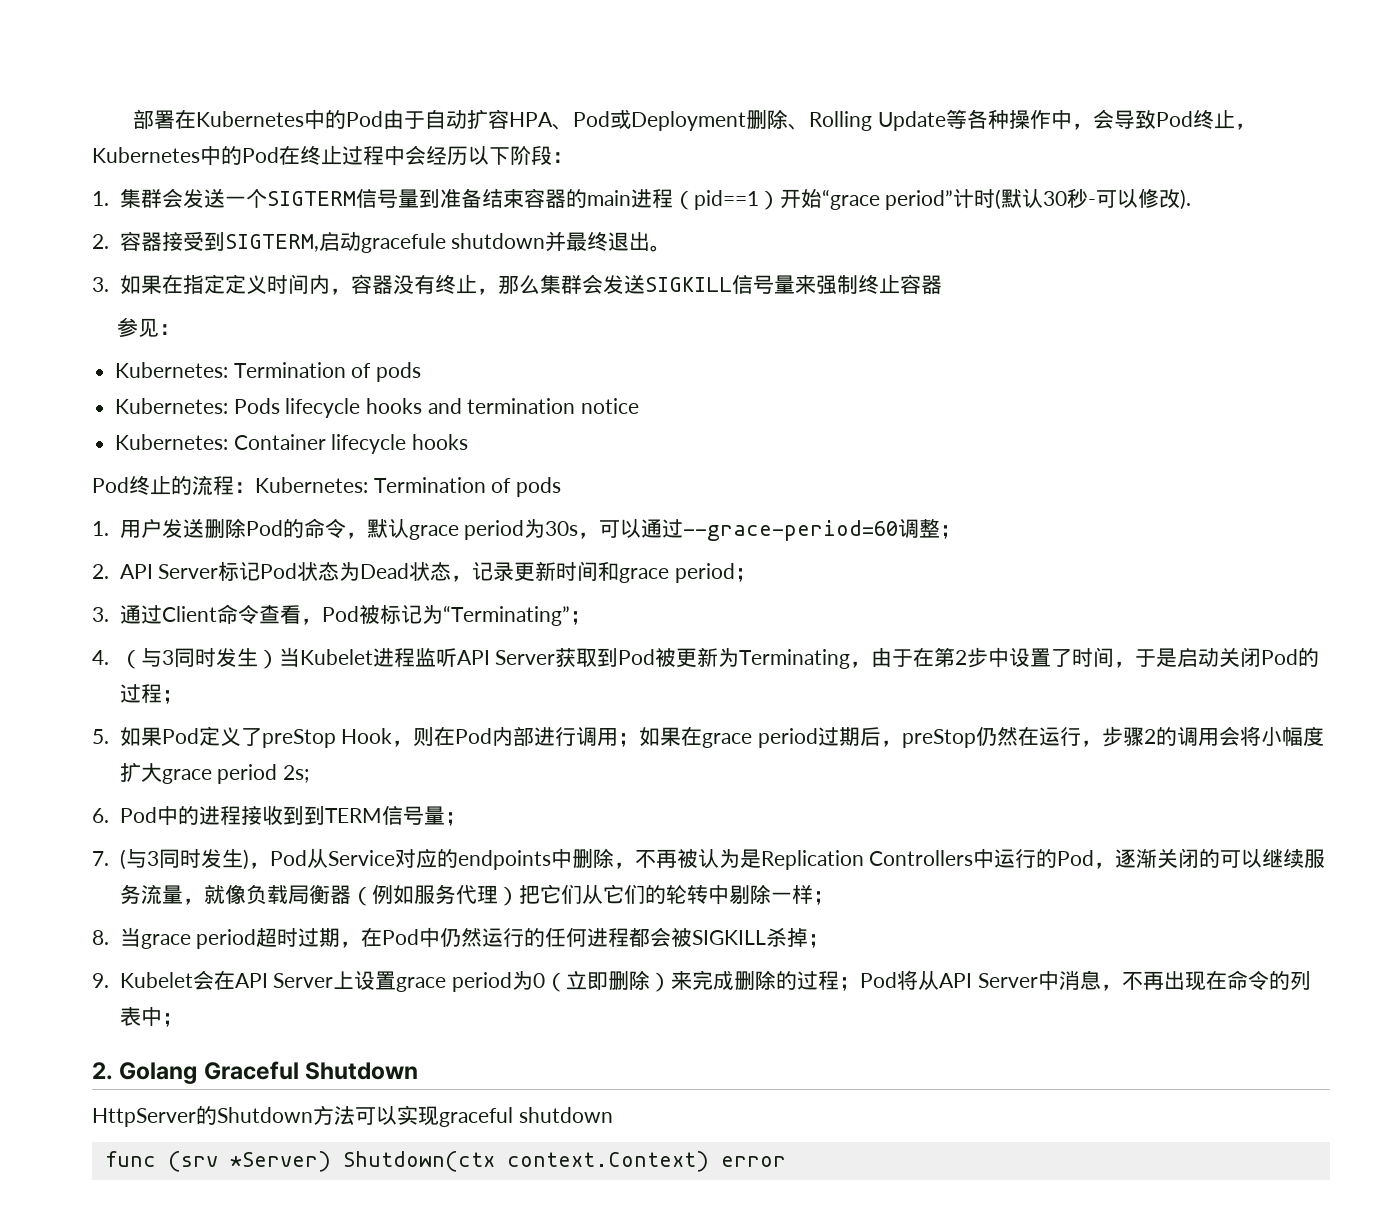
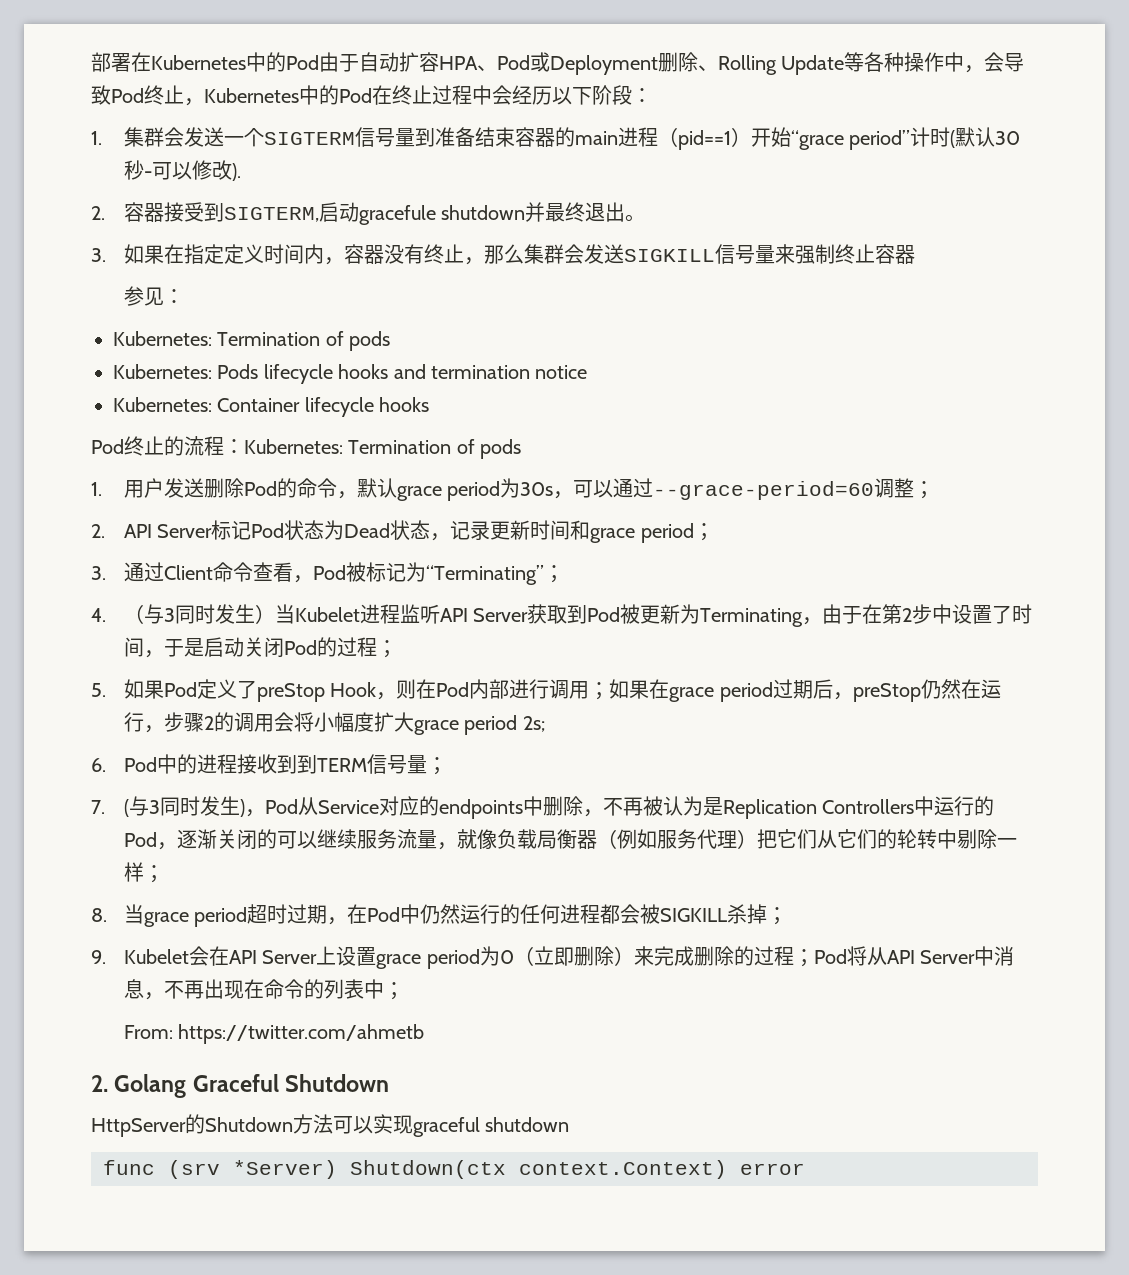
(183, 1020) none -> [123,1024,425,1044] // From: https://twitter.com/ahmetb

